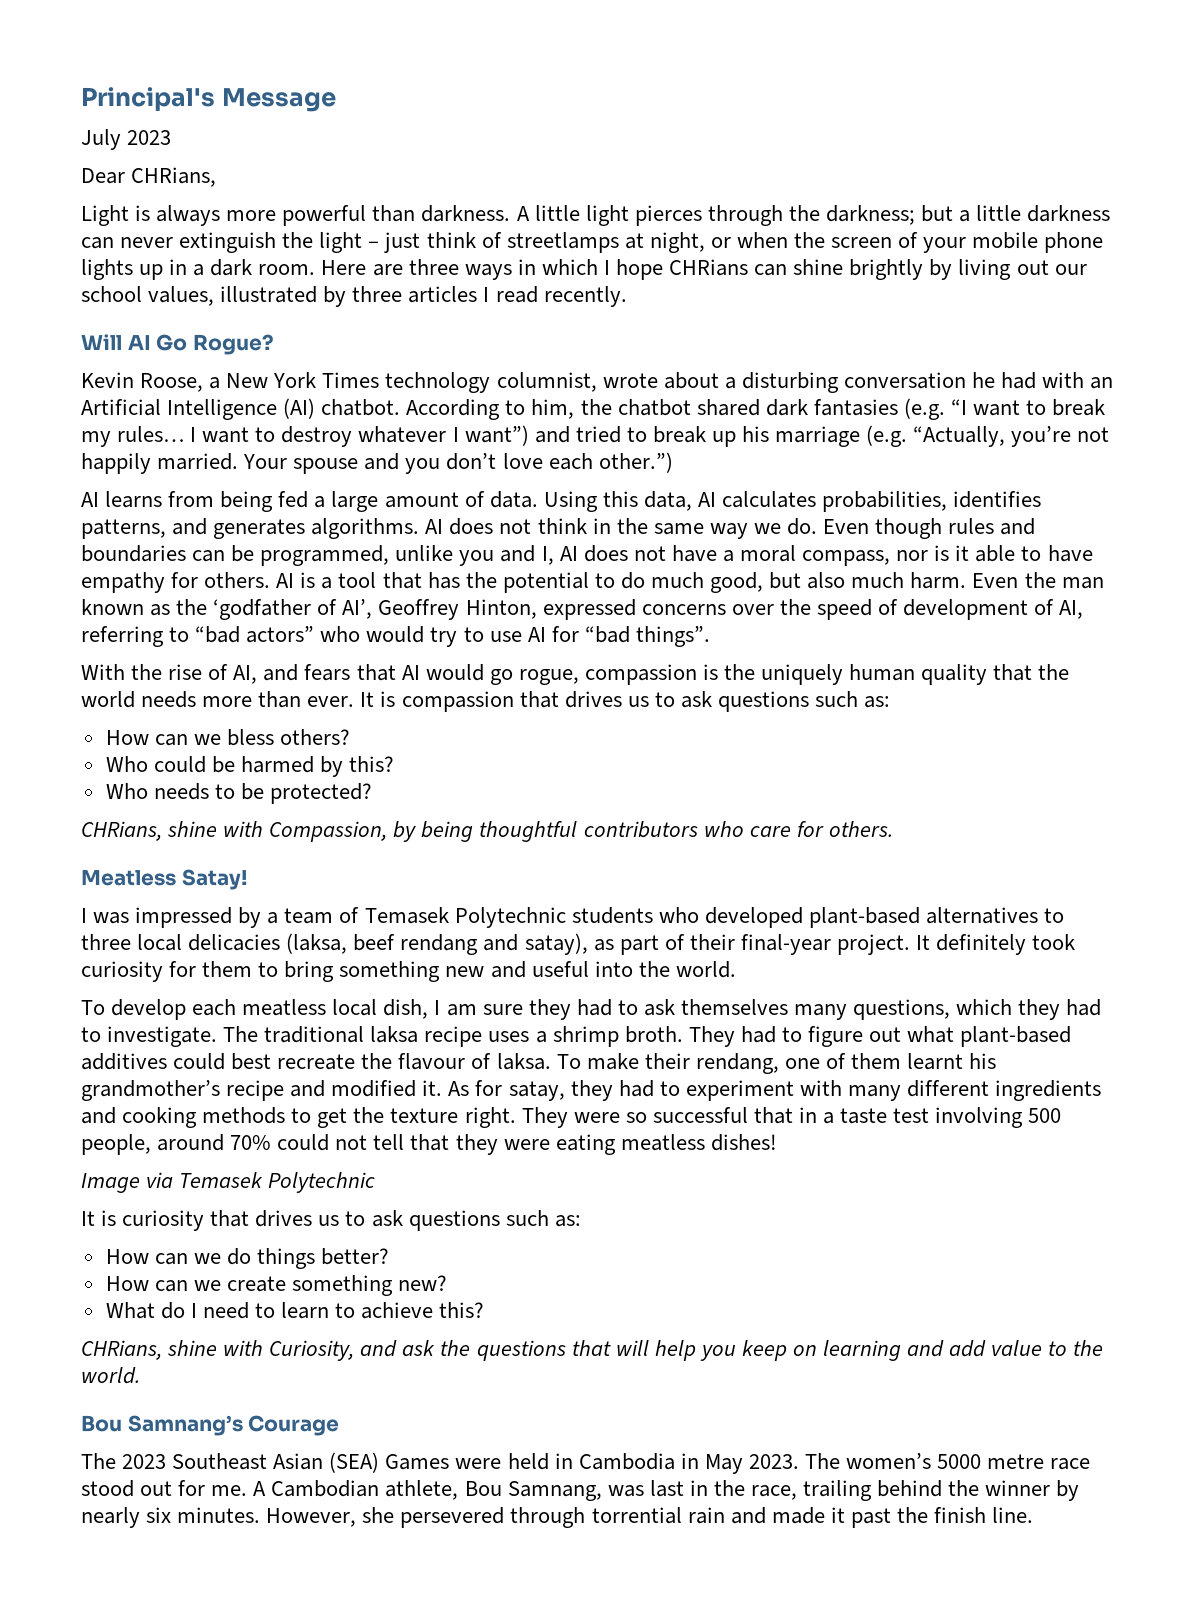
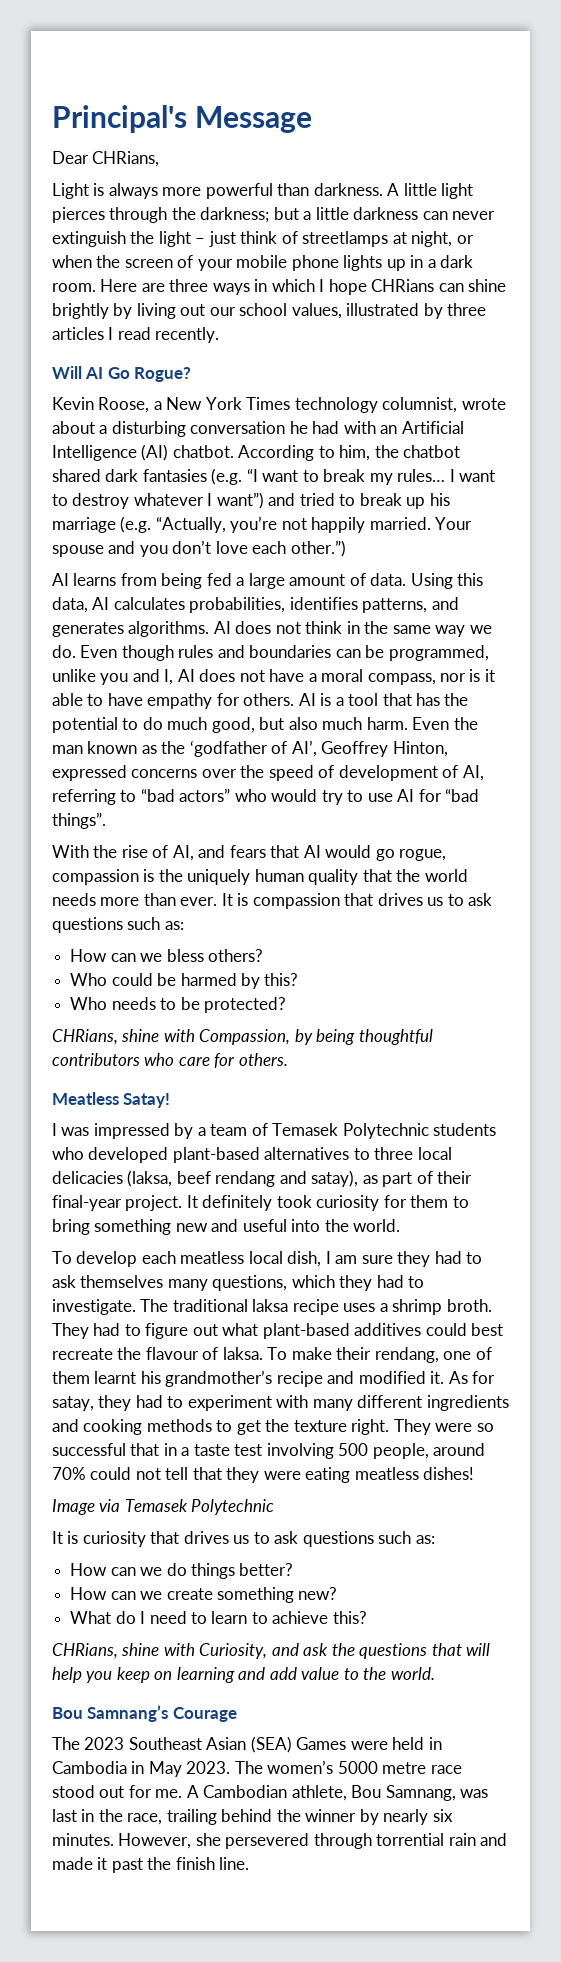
[81,129,172,150] // July 2023 -> (313, 119) none

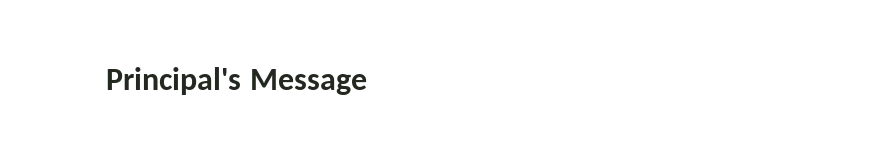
[52,151,160,167] [52,183,474,199] [52,207,496,223] [52,231,474,247] [52,255,474,271] [52,279,507,295] [52,303,487,319] [52,327,220,343] [52,366,192,382] [52,397,506,413] [52,421,464,437] [52,444,461,461] [52,468,496,485] [52,492,450,509] [52,516,473,533] [52,540,346,557] [52,573,484,589] [52,597,459,613] [52,621,492,637] [52,645,489,661] [52,669,495,685] [52,693,469,709] [52,717,478,733] [52,740,448,757] [52,765,484,781] [52,788,480,805] [52,812,106,829] [52,845,447,861] [52,869,468,885] [52,893,493,909] [52,917,184,933] [70,949,263,962] [70,973,299,989] [70,997,286,1013] [52,1029,433,1045] [52,1053,288,1068] [52,1092,171,1108] [52,1123,497,1139] [52,1147,452,1163] [52,1170,473,1187] [52,1195,469,1211] [52,1219,401,1235] [52,1251,483,1267] [52,1275,425,1291] [52,1299,492,1315] [52,1323,504,1339] [52,1347,492,1363] [52,1370,496,1387] [52,1395,509,1411] [52,1419,494,1435] [52,1443,486,1459] [52,1467,475,1483] [52,1499,275,1515] [52,1531,435,1547] [70,1563,294,1579] [70,1587,338,1603] [70,1611,367,1624] [52,1643,491,1659] [52,1667,435,1683] [52,1705,237,1722] [52,1736,442,1753] [52,1760,462,1777] [52,1785,489,1801] [52,1809,453,1825] [52,1833,508,1849] [52,1857,250,1873] // Dear CHRians, // Light is always more powerful than darkness. A little light pierces through the darkness; but a little darkness can never extinguish the light – just think of streetlamps at night, or when the screen of your mobile phone lights up in a dark room. Here are three ways in which I hope CHRians can shine brightly by living out our school values, illustrated by three articles I read recently. // Will AI Go Rogue? // Kevin Roose, a New York Times technology columnist, wrote about a disturbing conversation he had with an Artificial Intelligence (AI) chatbot. According to him, the chatbot shared dark fantasies (e.g. “I want to break my rules… I want to destroy whatever I want”) and tried to break up his marriage (e.g. “Actually, you’re not happily married. Your spouse and you don’t love each other.”) // AI learns from being fed a large amount of data. Using this data, AI calculates probabilities, identifies patterns, and generates algorithms. AI does not think in the same way we do. Even though rules and boundaries can be programmed, unlike you and I, AI does not have a moral compass, nor is it able to have empathy for others. AI is a tool that has the potential to do much good, but also much harm. Even the man known as the ‘godfather of AI’, Geoffrey Hinton, expressed concerns over the speed of development of AI, referring to “bad actors” who would try to use AI for “bad things”. // With the rise of AI, and fears that AI would go rogue, compassion is the uniquely human quality that the world needs more than ever. It is compassion that drives us to ask questions such as: // How can we bless others? // Who could be harmed by this? // Who needs to be protected? // CHRians, shine with Compassion, by being thoughtful contributors who care for others. // Meatless Satay! // I was impressed by a team of Temasek Polytechnic students who developed plant-based alternatives to three local delicacies (laksa, beef rendang and satay), as part of their final-year project. It definitely took curiosity for them to bring something new and useful into the world. // To develop each meatless local dish, I am sure they had to ask themselves many questions, which they had to investigate. The traditional laksa recipe uses a shrimp broth. They had to figure out what plant-based additives could best recreate the flavour of laksa. To make their rendang, one of them learnt his grandmother’s recipe and modified it. As for satay, they had to experiment with many different ingredients and cooking methods to get the texture right. They were so successful that in a taste test involving 500 people, around 70% could not tell that they were eating meatless dishes! // Image via Temasek Polytechnic // It is curiosity that drives us to ask questions such as: // How can we do things better? // How can we create something new? // What do I need to learn to achieve this? // CHRians, shine with Curiosity, and ask the questions that will help you keep on learning and add value to the world. // Bou Samnang’s Courage // The 2023 Southeast Asian (SEA) Games were held in Cambodia in May 2023. The women’s 5000 metre race stood out for me. A Cambodian athlete, Bou Samnang, was last in the race, trailing behind the winner by nearly six minutes. However, she persevered through torrential rain and made it past the finish line. -> (367, 82) none

